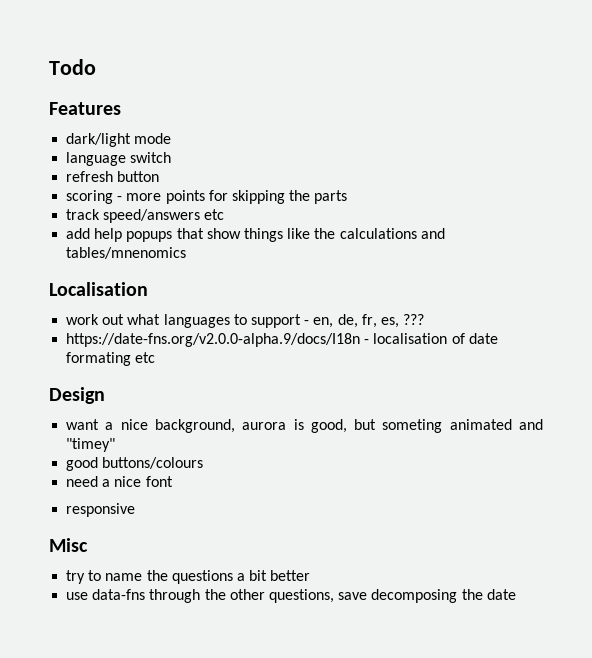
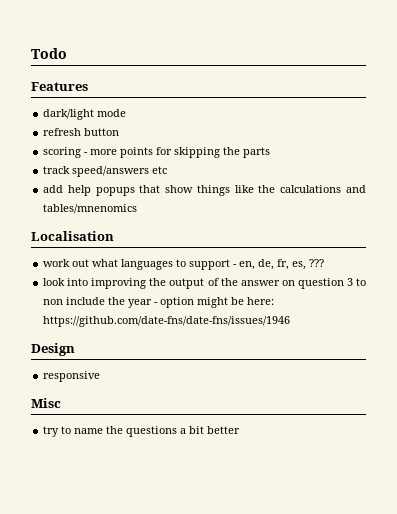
[66,152,172,166] // language switch -> (127, 113) none
[66,333,498,347] [66,352,156,366] [49,387,105,404] [66,419,543,433] [66,438,116,452] [66,457,204,471] [66,476,173,487] https://date-fns.org/v2.0.0-alpha.9/docs/I18n - localisation of date formating etc // Design // want a nice background, aurora is good, but someting animated and "timey" // good buttons/colours // need a nice font -> [43,278,366,289] [43,297,275,308] [43,316,291,327] [31,343,75,356] look into improving the output of the answer on question 3 to non include the year - option might be here: https://github.com/date-fns/date-fns/issues/1946 // Design
[66,589,516,603] // use data-fns through the other questions, save decomposing the date -> (241, 430) none

